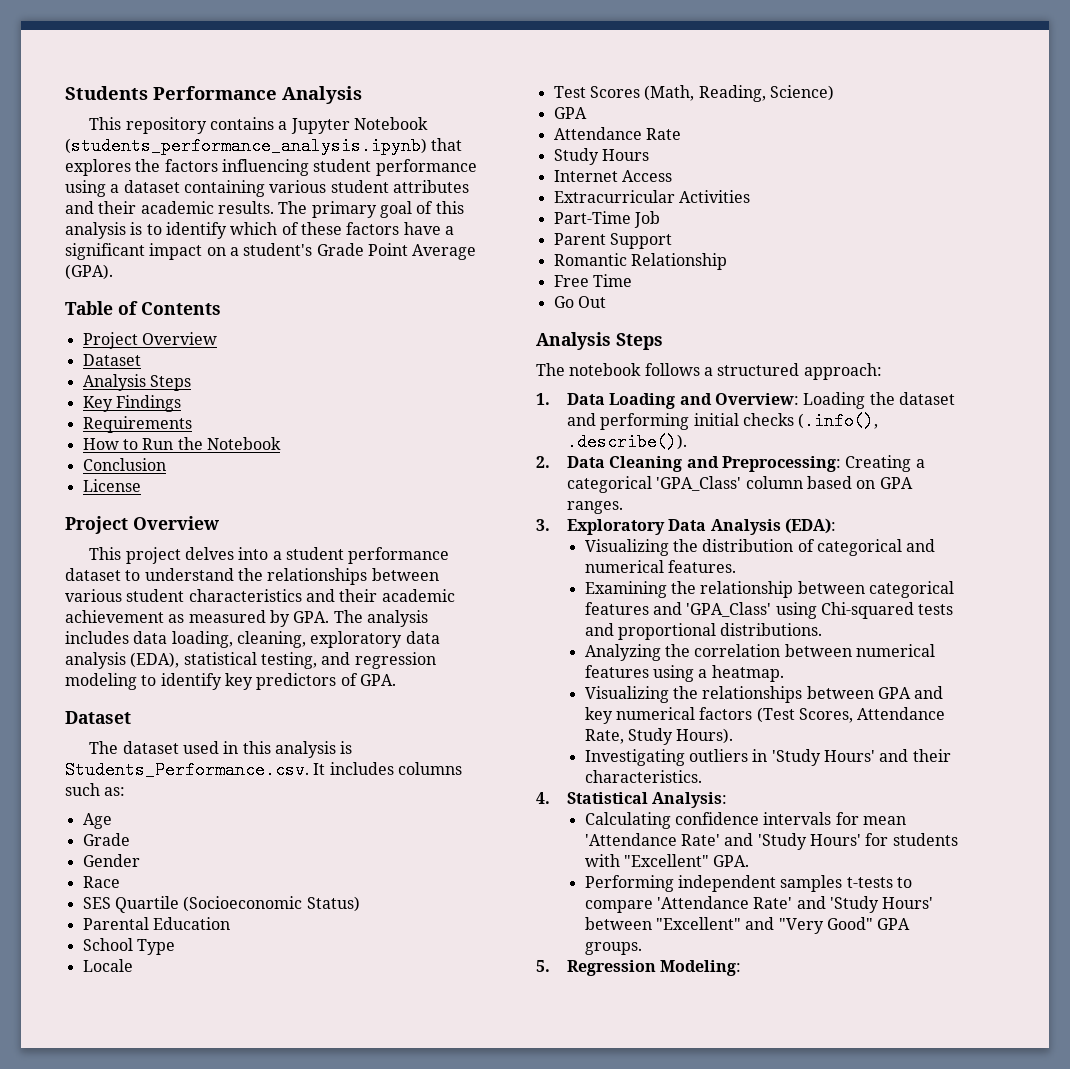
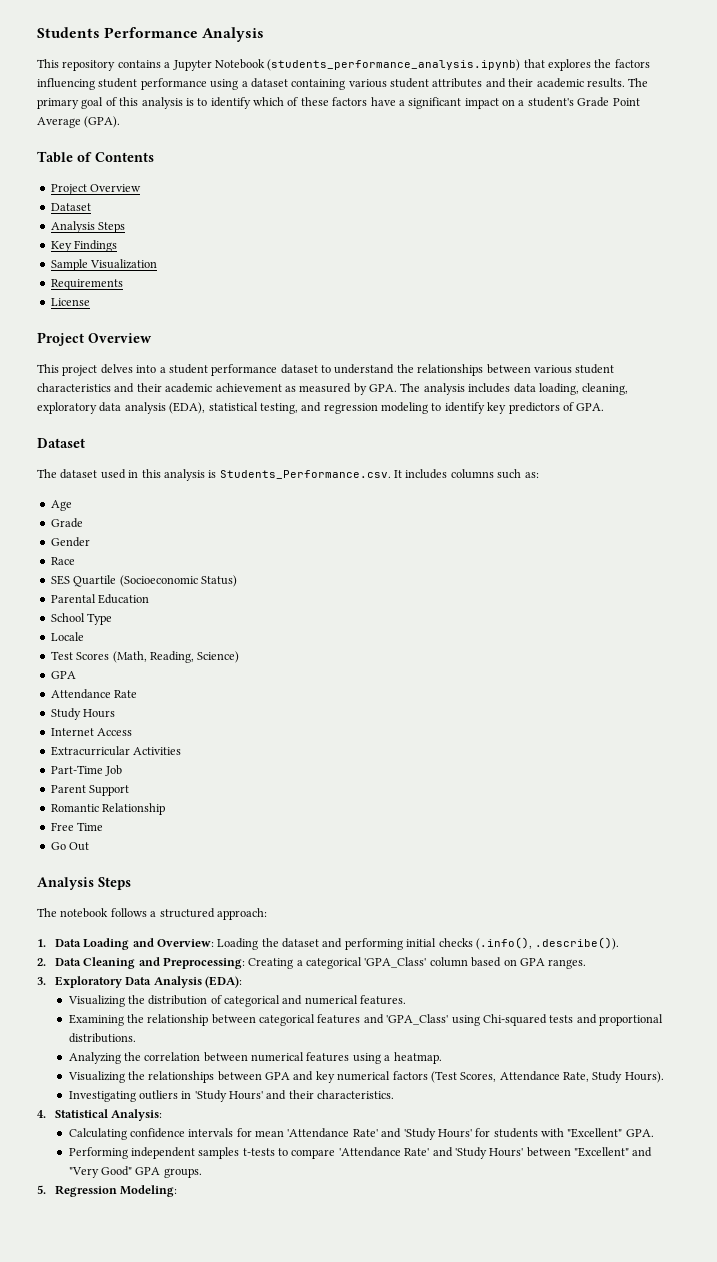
(181, 403) none -> [50,259,158,271] // Sample Visualization
[82,437,281,450] [82,458,166,471] // How to Run the Notebook // Conclusion -> (123, 284) none

